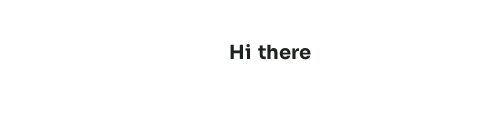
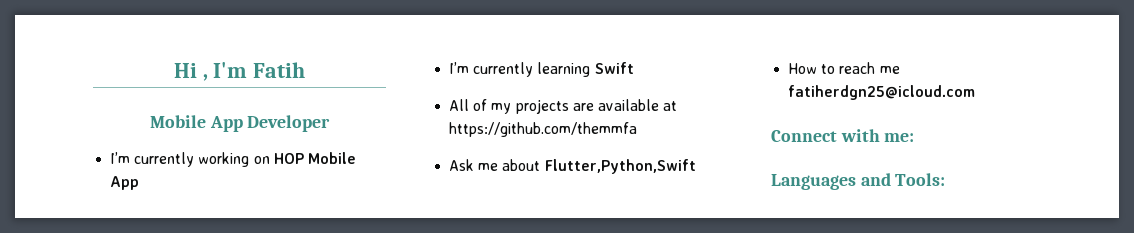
[257,44,311,60] there -> [202,62,306,81] [149,115,331,132] [110,152,356,167] [110,176,140,190] [449,62,634,77] [449,99,678,114] [449,122,638,137] [449,159,696,174] [788,62,900,74] [788,85,976,100] [771,129,915,142] [771,173,946,190] , I'm Fatih // Mobile App Developer // I’m currently working on HOP Mobile App // I’m currently learning Swift // All of my projects are available at https://github.com/themmfa // Ask me about Flutter,Python,Swift // How to reach me fatiherdgn25@icloud.com // Connect with me: // Languages and Tools:

